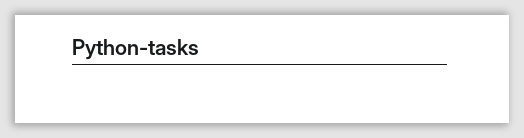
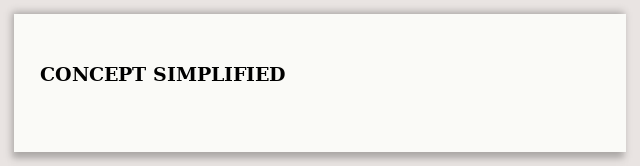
[72,39,199,60] Python-tasks -> [40,67,285,81] CONCEPT SIMPLIFIED

